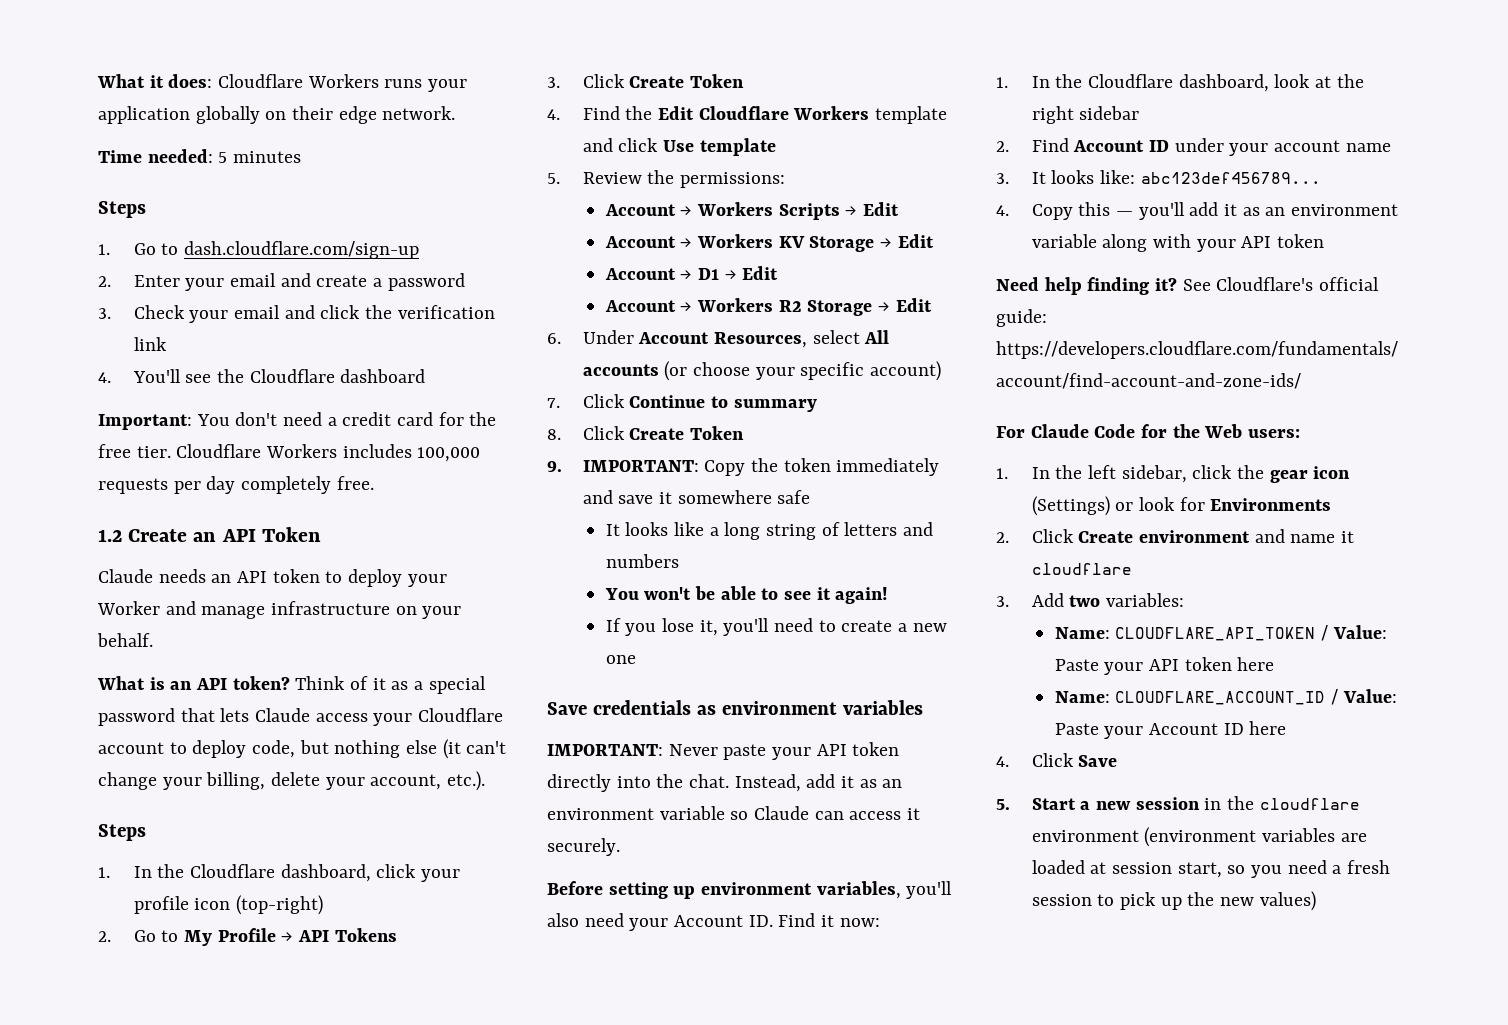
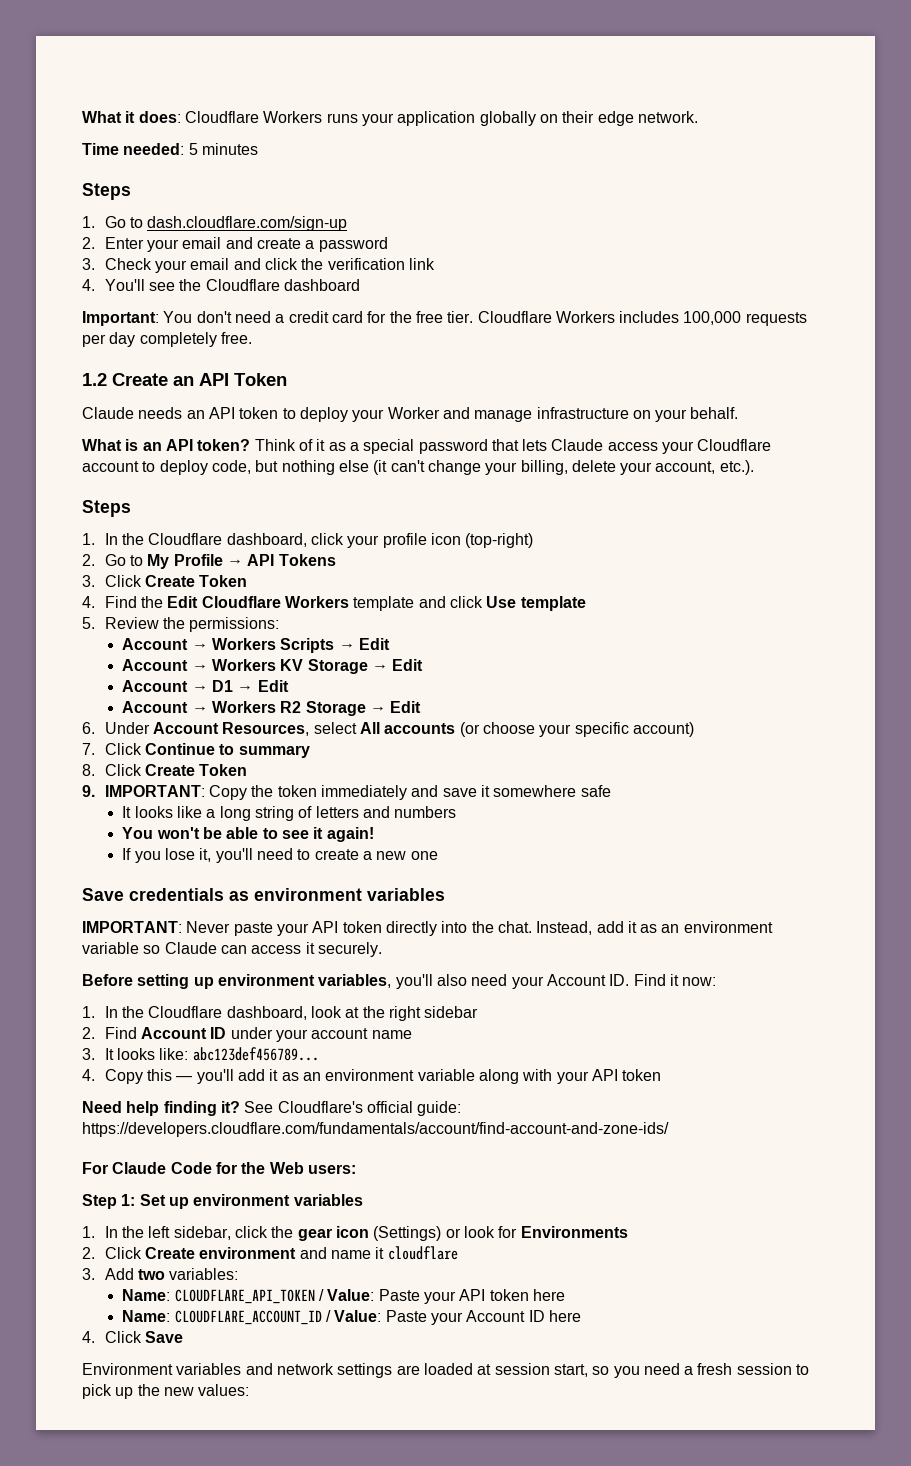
(1301, 433) none -> [82,1194,363,1209] // Step 1: Set up environment variables
[996,796,1360,810] [1031,827,1335,847] 5. Start a new session in the cloudflare environment (environment variables -> [82,1363,393,1378] Environment variables and network settings
[1259,891,1316,911] values) -> [198,1384,250,1396] values:

